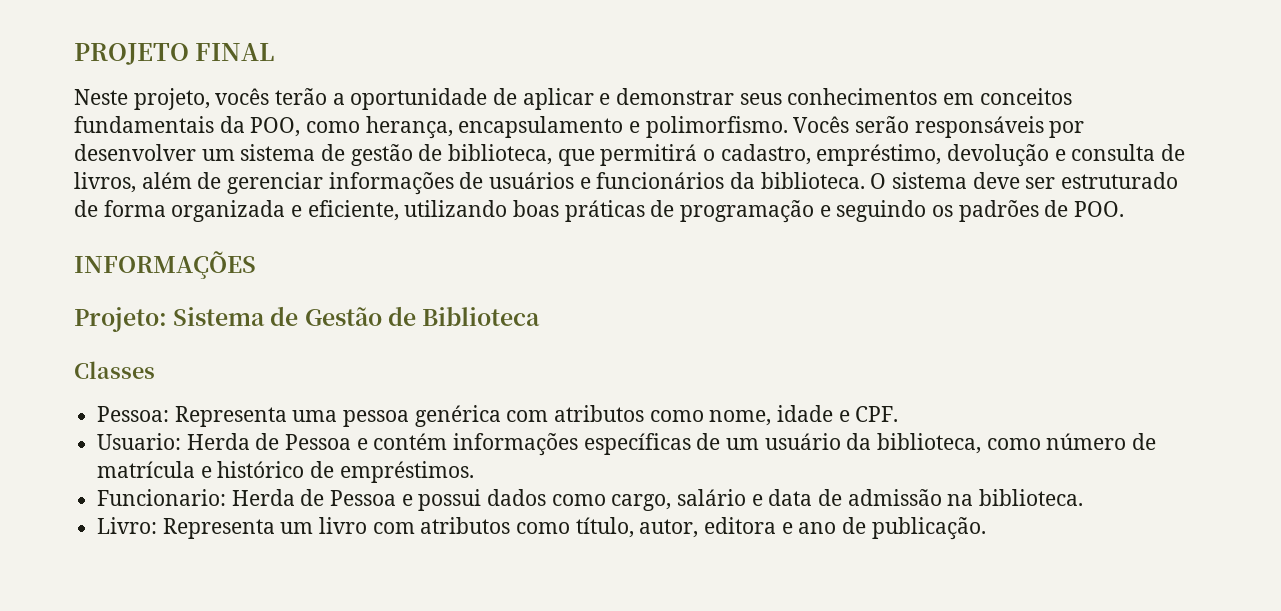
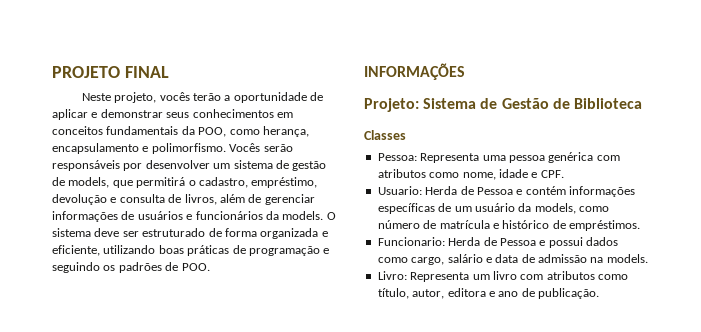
[448,144,553,165] biblioteca, -> [68,177,110,188] models,
[760,172,865,189] biblioteca. -> [282,211,324,220] models.
[877,433,982,454] biblioteca, -> [534,203,576,214] models,
[979,489,1084,506] biblioteca. -> [606,254,648,263] models.

